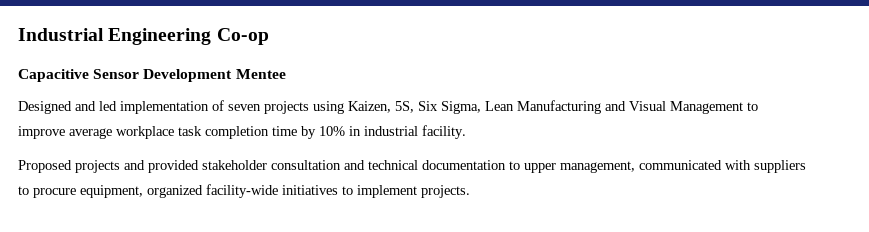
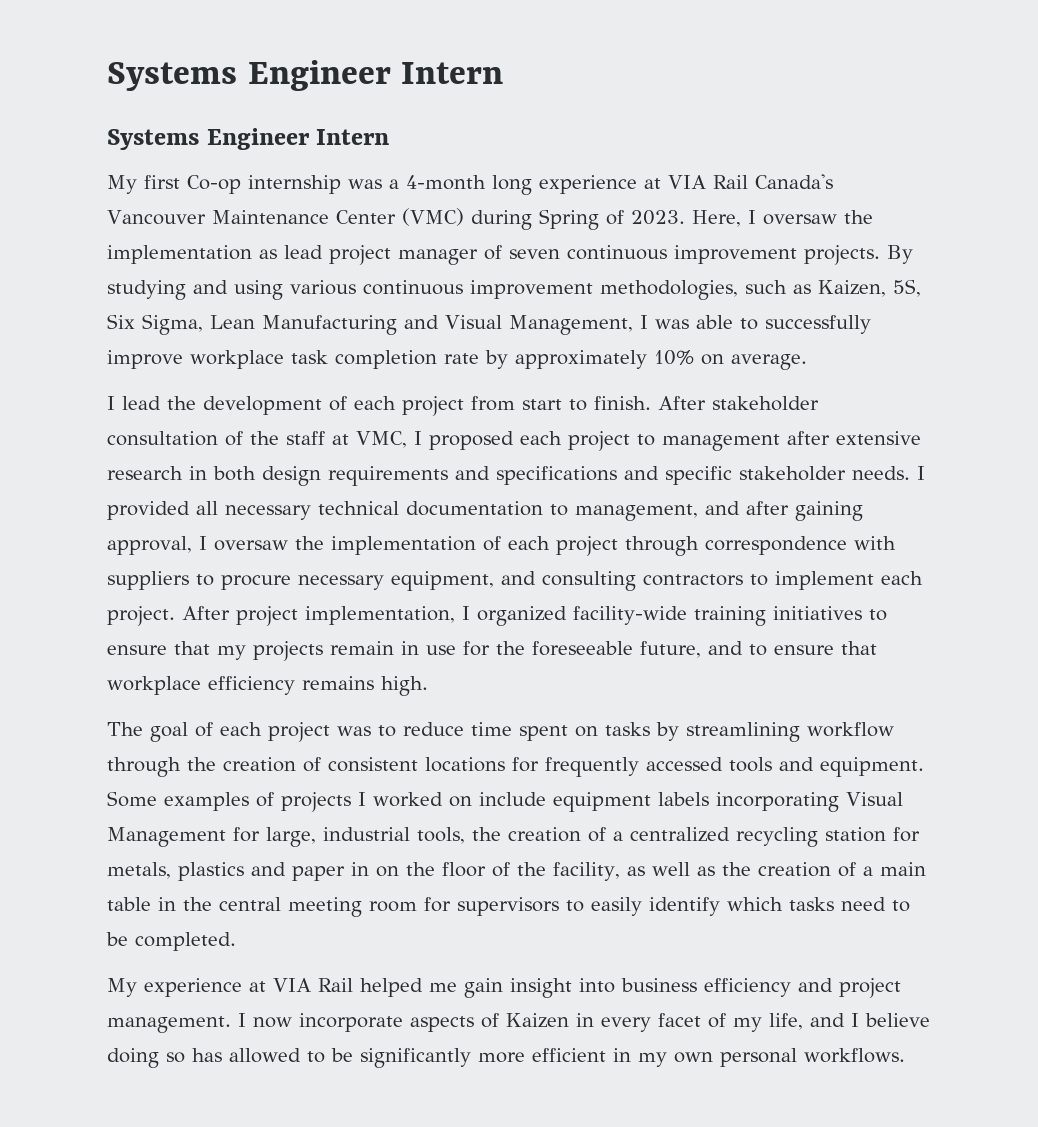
[18,28,269,45] [18,69,286,82] [18,100,344,114] Industrial Engineering Co-op // Capacitive Sensor Development Mentee // Designed and led implementation of seven projects using -> [107,60,504,91] [107,128,390,150] [107,174,833,195] [107,208,873,230] [107,245,913,265] [107,280,811,300] Systems Engineer Intern // Systems Engineer Intern // My first Co-op internship was a 4-month long experience at VIA Rail Canada's Vancouver Maintenance Center (VMC) during Spring of 2023. Here, I oversaw the implementation as lead project manager of seven continuous improvement projects. By studying and using various continuous improvement methodologies, such as
[670,101,758,114] [18,125,466,139] [18,160,806,173] [18,185,143,198] Management to improve average workplace task completion time by 10% in industrial facility. // Proposed projects and provided stakeholder consultation and technical documentation to upper management, communicated with suppliers to procure equipment, -> [508,315,871,335] [107,350,807,370] [107,396,819,416] [107,431,921,451] [107,466,925,486] [107,501,863,521] [107,536,896,556] [107,571,923,591] [107,606,470,626] Management, I was able to successfully improve workplace task completion rate by approximately 10% on average. // I lead the development of each project from start to finish. After stakeholder consultation of the staff at VMC, I proposed each project to management after extensive research in both design requirements and specifications and specific stakeholder needs. I provided all necessary technical documentation to management, and after gaining approval, I oversaw the implementation of each project through correspondence with suppliers to procure necessary equipment, and consulting contractors to implement each project. After project implementation, I
(278, 191) none -> [694,606,766,626] training
[357,185,470,198] implement projects. -> [107,641,877,661] [107,676,428,696] [107,722,894,742] [107,757,924,777] [107,791,903,812] [107,827,920,847] [107,862,926,881] [107,897,910,917] [106,932,236,951] [107,978,901,998] [107,1013,930,1033] [107,1048,905,1068] ensure that my projects remain in use for the foreseeable future, and to ensure that workplace efficiency remains high. // The goal of each project was to reduce time spent on tasks by streamlining workflow through the creation of consistent locations for frequently accessed tools and equipment. Some examples of projects I worked on include equipment labels incorporating Visual Management for large, industrial tools, the creation of a centralized recycling station for metals, plastics and paper in on the floor of the facility, as well as the creation of a main table in the central meeting room for supervisors to easily identify which tasks need to be completed. // My experience at VIA Rail helped me gain insight into business efficiency and project management. I now incorporate aspects of Kaizen in every facet of my life, and I believe doing so has allowed to be significantly more efficient in my own personal workflows.

